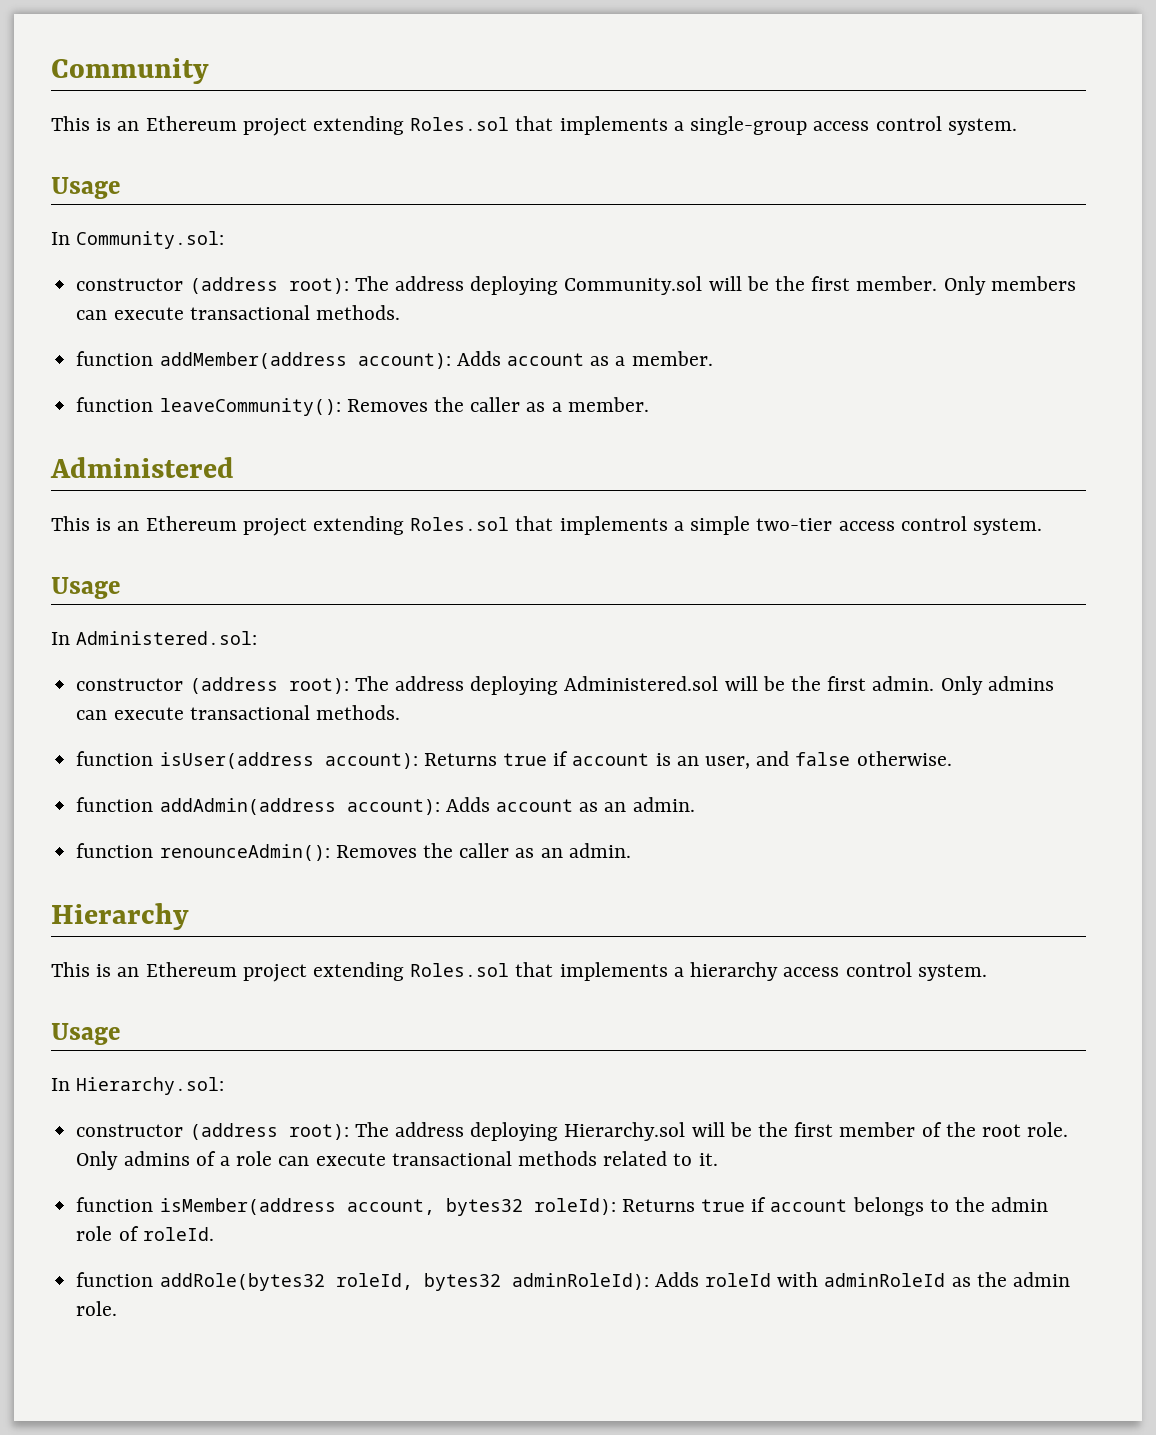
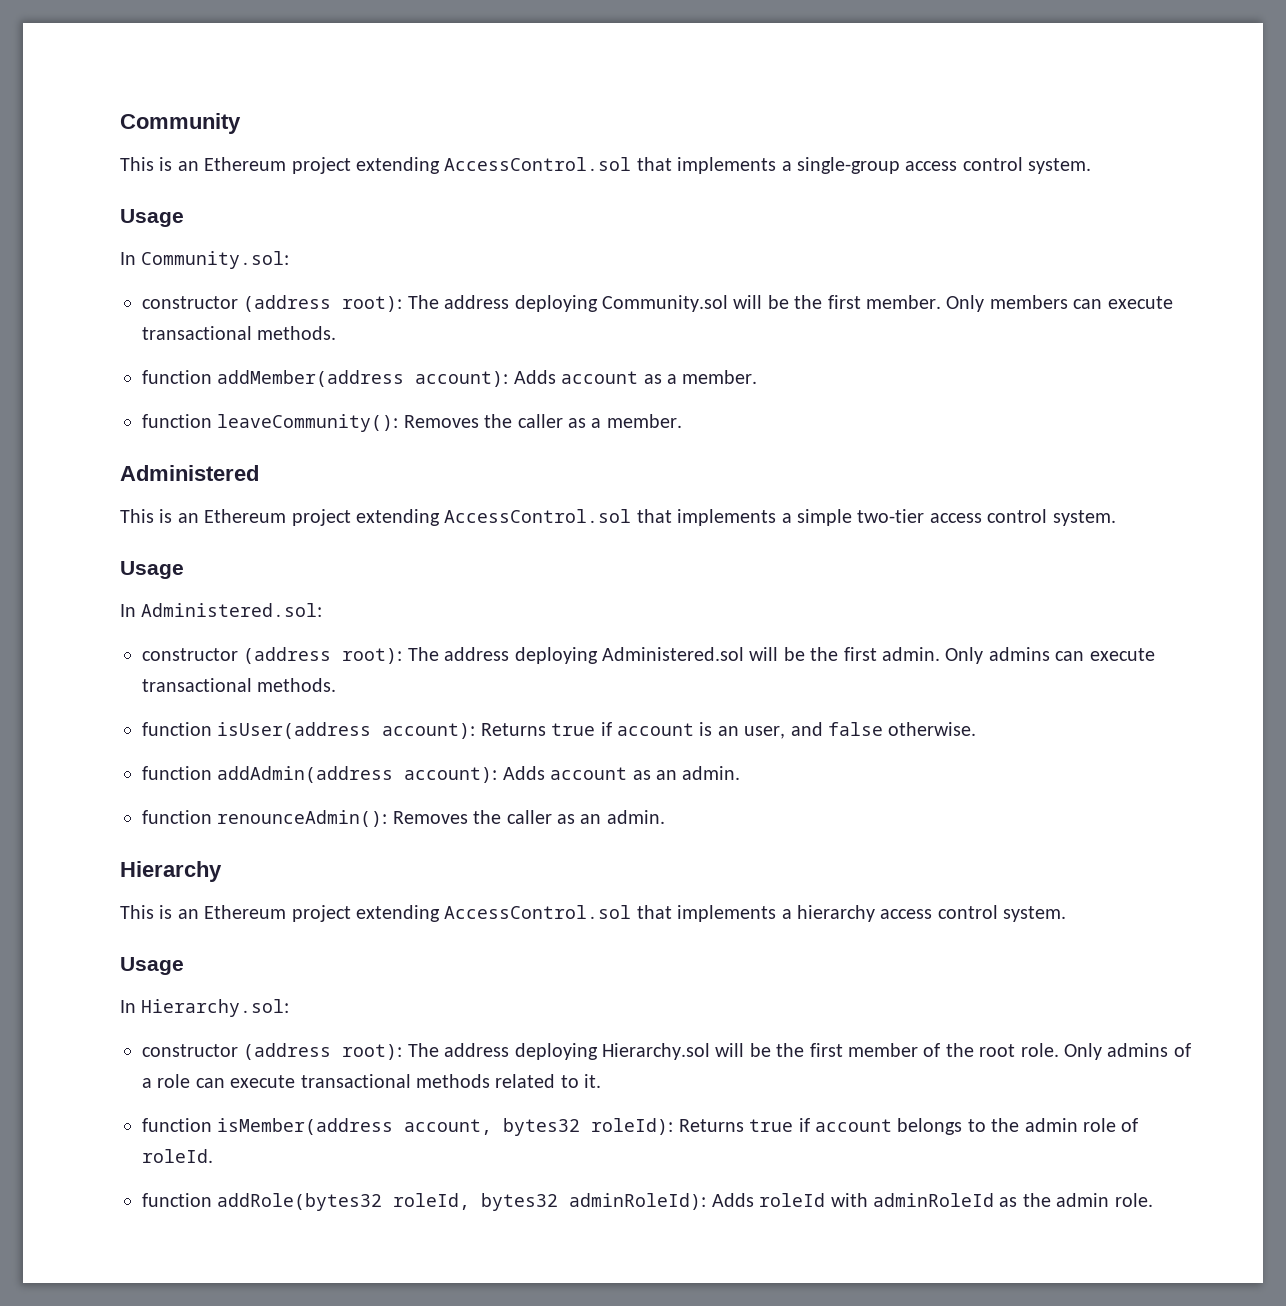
[410,117,510,131] Roles.sol -> [444,157,632,171] AccessControl.sol
[410,517,510,531] Roles.sol -> [444,509,632,523] AccessControl.sol
[410,963,510,977] Roles.sol -> [444,905,632,919] AccessControl.sol

